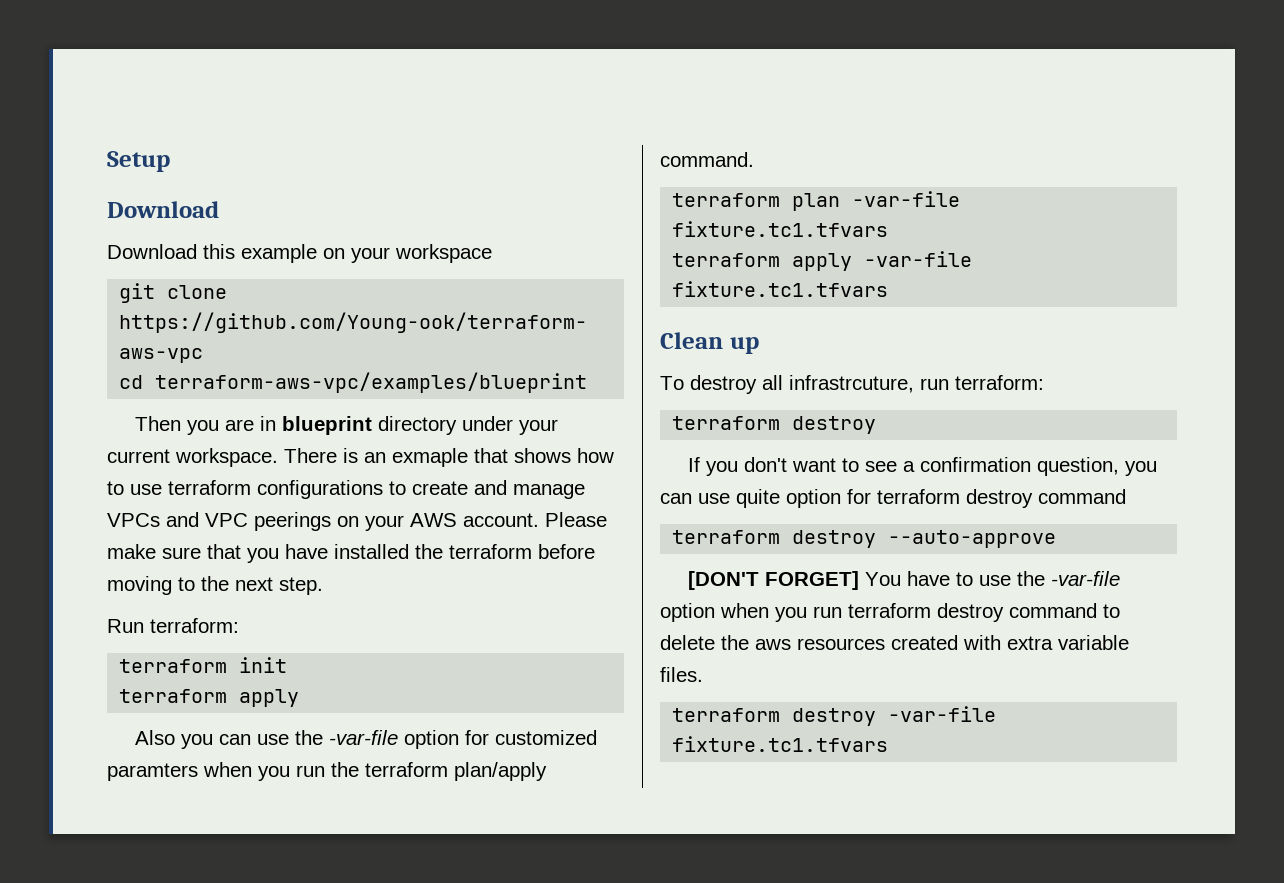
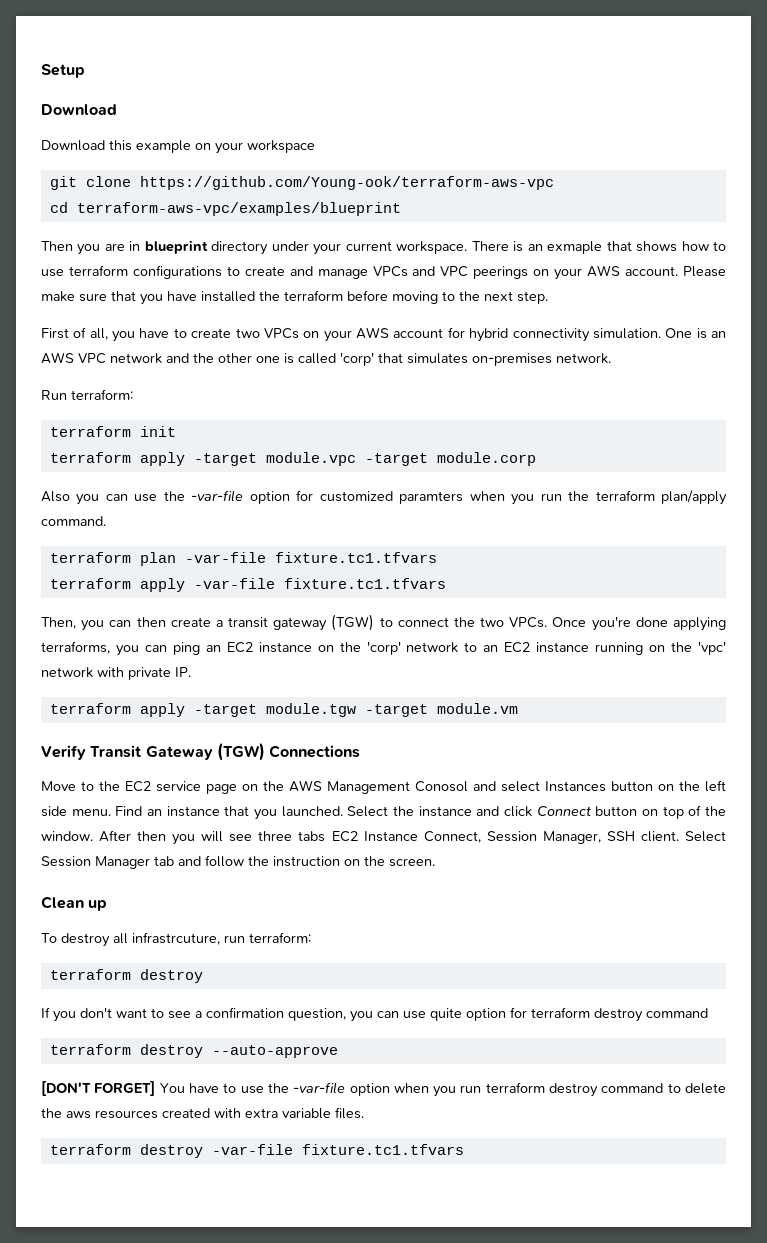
(323, 586) none -> [41,327,726,342] [41,352,611,366] // First of all, you have to create two VPCs on your AWS account for hybrid connectivity simulation. One is an AWS VPC network and the other one is called 'corp' that simulates on-premises network.
(300, 698) none -> [193,452,536,466] -target module.vpc -target module.corp
(889, 289) none -> [41,614,726,631] [41,641,727,656] [41,667,191,680] [49,703,518,717] [41,743,361,761] [41,780,726,794] [41,805,726,820] [41,830,727,845] [41,855,435,869] // Then, you can then create a transit gateway (TGW) to connect the two VPCs. Once you're done applying terraforms, you can ping an EC2 instance on the 'corp' network to an EC2 instance running on the 'vpc' network with private IP. // terraform apply -target module.tgw -target module.vm // Verify Transit Gateway (TGW) Connections // Move to the EC2 service page on the AWS Management Conosol and select Instances button on the left side menu. Find an instance that you launched. Select the instance and click Connect button on top of the window. After then you will see three tabs EC2 Instance Connect, Session Manager, SSH client. Select Session Manager tab and follow the instruction on the screen.

